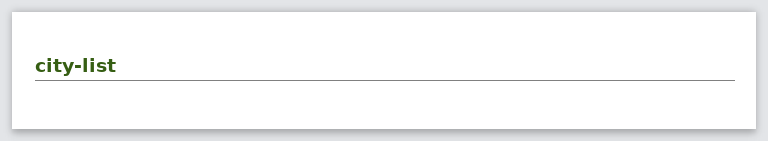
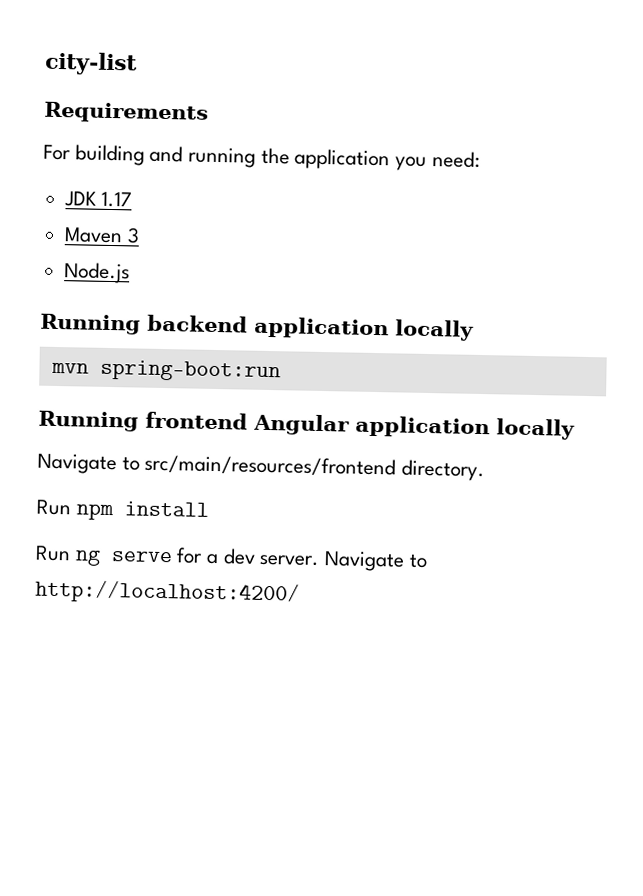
(116, 67) none -> [44,101,209,124] [43,144,480,171] [64,191,132,208] [64,227,140,244] [64,262,131,284] [40,313,474,341] [50,359,281,383] [38,410,575,440] [37,453,486,482] [36,499,209,521] [35,545,428,572] [35,579,300,606] // Requirements // For building and running the application you need: // JDK 1.17 // Maven 3 // Node.js // Running backend application locally // mvn spring-boot:run // Running frontend Angular application locally // Navigate to src/main/resources/frontend directory. // Run npm install // Run ng serve for a dev server. Navigate to http://localhost:4200/

